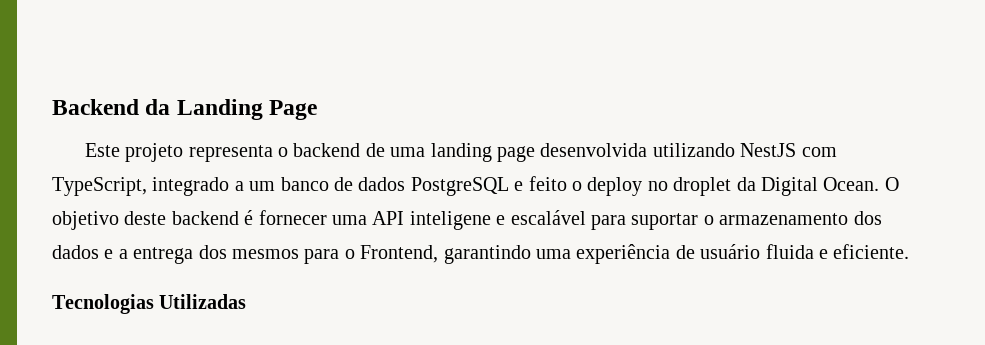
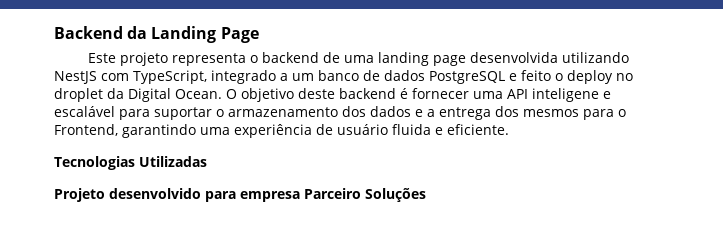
(247, 301) none -> [54,188,426,202] // Projeto desenvolvido para empresa Parceiro Soluções

